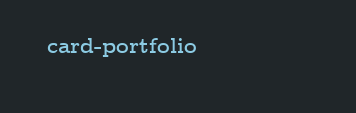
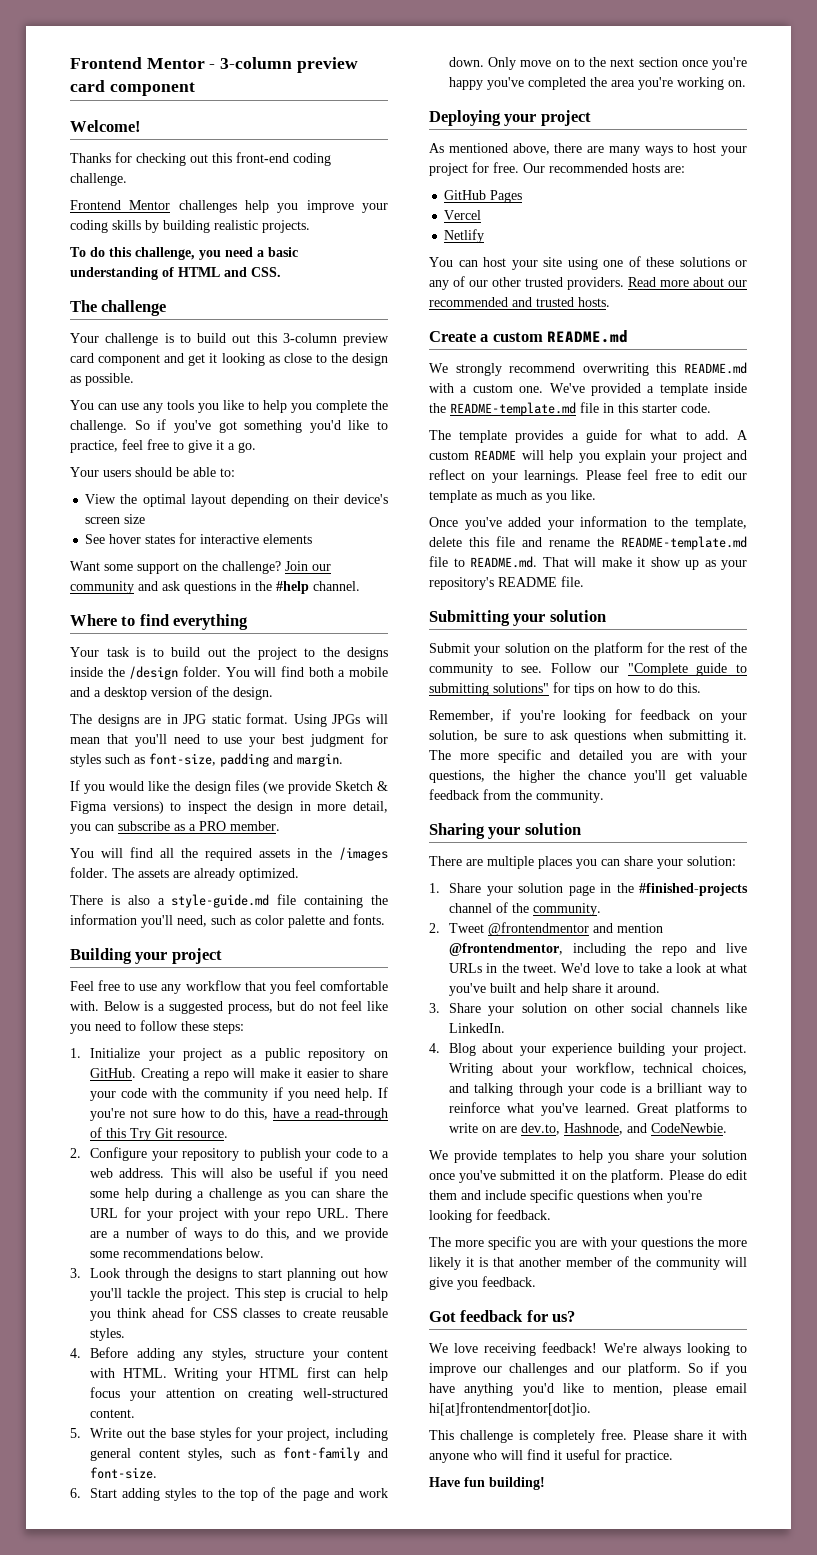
[47,38,197,57] card-portfolio -> [70,57,358,73] [70,80,195,96] [70,120,141,132] [70,152,331,166] [70,173,127,186] [70,200,388,213] [70,220,310,233] [70,247,298,260] [70,267,281,280] [70,300,167,316] [70,333,389,346] [70,353,388,366] [70,373,134,386] [70,400,388,413] [70,419,388,433] [70,439,256,453] [70,467,235,477] [85,494,388,507] [85,514,146,524] [85,533,313,544] [70,561,331,574] [70,581,360,594] [70,614,249,630] [70,647,388,660] [70,666,388,680] [70,686,273,700] [70,713,388,727] [70,733,388,747] [70,753,343,767] [70,780,388,794] [70,801,388,814] [70,821,280,834] [70,847,388,861] [70,867,299,881] [70,894,388,908] [70,914,385,928] [70,948,222,964] [70,980,388,994] [70,1000,388,1014] [70,1020,244,1034] [70,1048,388,1061] [90,1068,389,1081] [90,1087,388,1101] [90,1108,388,1121] [90,1127,229,1141] [70,1147,389,1161] [90,1167,388,1181] [90,1188,389,1201] [90,1207,388,1221] [90,1227,389,1241] [90,1248,265,1258] [70,1268,389,1281] [90,1288,388,1301] [90,1307,388,1321] [90,1328,126,1341] [70,1347,388,1361] [90,1367,388,1381] [90,1387,388,1401] [90,1409,136,1418] [70,1427,388,1441] [90,1447,388,1461] [90,1467,158,1479] [70,1487,388,1501] [449,57,747,70] [449,77,747,90] [429,110,591,126] [429,143,747,156] [429,162,685,176] [444,190,523,203] [444,210,482,220] [444,229,485,243] [429,256,747,270] [429,276,747,290] [429,297,610,307] [429,330,629,343] [429,362,747,376] [429,383,747,396] [429,402,711,416] [429,429,748,443] [429,450,747,463] [429,469,747,483] [429,490,596,503] [429,516,747,530] [429,536,747,550] [429,556,747,570] [429,576,584,590] [429,610,606,626] [429,642,747,656] [429,663,747,676] [429,682,701,696] [429,709,747,723] [429,730,747,743] [429,749,747,763] [429,770,747,783] [429,789,604,803] [429,823,581,839] [429,856,736,869] [429,883,748,896] [449,902,602,916] [429,922,664,936] [449,943,747,956] [449,963,747,973] [449,983,661,996] [429,1003,747,1016] [449,1023,506,1033] [429,1043,747,1056] [449,1062,747,1076] [449,1083,747,1096] [449,1102,747,1116] [449,1123,728,1135] [429,1150,747,1163] [429,1169,747,1183] [429,1189,702,1203] [429,1209,551,1223] [429,1236,747,1250] [429,1256,747,1270] [429,1276,536,1290] [429,1310,576,1322] [429,1342,747,1356] [429,1362,747,1376] [429,1383,747,1396] [429,1402,591,1416] [429,1429,747,1443] [429,1449,673,1463] [429,1477,545,1490] Frontend Mentor - 3-column preview card component // Welcome! // Thanks for checking out this front-end coding challenge. // Frontend Mentor challenges help you improve your coding skills by building realistic projects. // To do this challenge, you need a basic understanding of HTML and CSS. // The challenge // Your challenge is to build out this 3-column preview card component and get it looking as close to the design as possible. // You can use any tools you like to help you complete the challenge. So if you've got something you'd like to practice, feel free to give it a go. // Your users should be able to: // View the optimal layout depending on their device's screen size // See hover states for interactive elements // Want some support on the challenge? Join our community and ask questions in the #help channel. // Where to find everything // Your task is to build out the project to the designs inside the /design folder. You will find both a mobile and a desktop version of the design. // The designs are in JPG static format. Using JPGs will mean that you'll need to use your best judgment for styles such as font-size, padding and margin. // If you would like the design files (we provide Sketch & Figma versions) to inspect the design in more detail, you can subscribe as a PRO member. // You will find all the required assets in the /images folder. The assets are already optimized. // There is also a style-guide.md file containing the information you'll need, such as color palette and fonts. // Building your project // Feel free to use any workflow that you feel comfortable with. Below is a suggested process, but do not feel like you need to follow these steps: // 1. Initialize your project as a public repository on GitHub. Creating a repo will make it easier to share your code with the community if you need help. If you're not sure how to do this, have a read-through of this Try Git resource. // 2. Configure your repository to publish your code to a web address. This will also be useful if you need some help during a challenge as you can share the URL for your project with your repo URL. There are a number of ways to do this, and we provide some recommendations below. // 3. Look through the designs to start planning out how you'll tackle the project. This step is crucial to help you think ahead for CSS classes to create reusable styles. // 4. Before adding any styles, structure your content with HTML. Writing your HTML first can help focus your attention on creating well-structured content. // 5. Write out the base styles for your project, including general content styles, such as font-family and font-size. // 6. Start adding styles to the top of the page and work down. Only move on to the next section once you're happy you've completed the area you're working on. // Deploying your project // As mentioned above, there are many ways to host your project for free. Our recommended hosts are: // GitHub Pages // Vercel // Netlify // You can host your site using one of these solutions or any of our other trusted providers. Read more about our recommended and trusted hosts. // Create a custom README.md // We strongly recommend overwriting this README.md with a custom one. We've provided a template inside the README-template.md file in this starter code. // The template provides a guide for what to add. A custom README will help you explain your project and reflect on your learnings. Please feel free to edit our template as much as you like. // Once you've added your information to the template, delete this file and rename the README-template.md file to README.md. That will make it show up as your repository's README file. // Submitting your solution // Submit your solution on the platform for the rest of the community to see. Follow our "Complete guide to submitting solutions" for tips on how to do this. // Remember, if you're looking for feedback on your solution, be sure to ask questions when submitting it. The more specific and detailed you are with your questions, the higher the chance you'll get valuable feedback from the community. // Sharing your solution // There are multiple places you can share your solution: // 1. Share your solution page in the #finished-projects channel of the community. // 2. Tweet @frontendmentor and mention @frontendmentor, including the repo and live URLs in the tweet. We'd love to take a look at what you've built and help share it around. // 3. Share your solution on other social channels like LinkedIn. // 4. Blog about your experience building your project. Writing about your workflow, technical choices, and talking through your code is a brilliant way to reinforce what you've learned. Great platforms to write on are dev.to, Hashnode, and CodeNewbie. // We provide templates to help you share your solution once you've submitted it on the platform. Please do edit them and include specific questions when you're looking for feedback. // The more specific you are with your questions the more likely it is that another member of the community will give you feedback. // Got feedback for us? // We love receiving feedback! We're always looking to improve our challenges and our platform. So if you have anything you'd like to mention, please email hi[at]frontendmentor[dot]io. // This challenge is completely free. Please share it with anyone who will find it useful for practice. // Have fun building!

